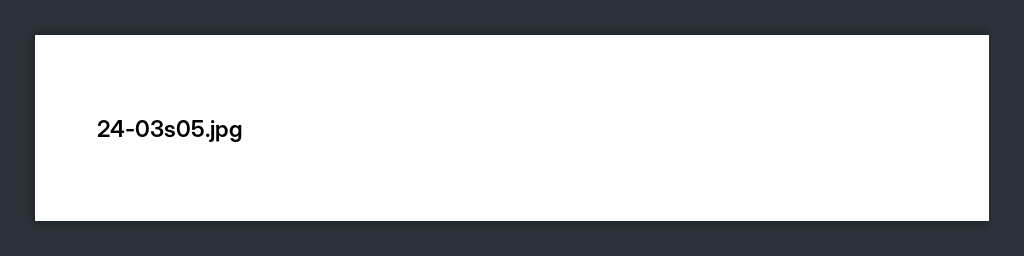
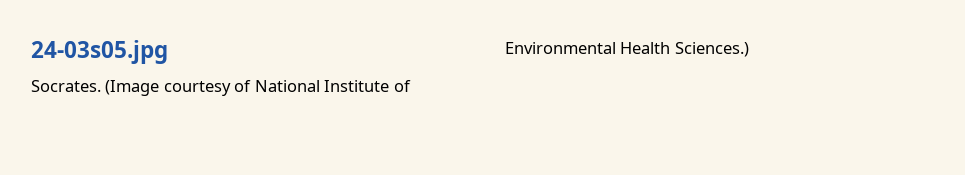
(243, 131) none -> [31,80,411,96] [505,42,749,57] // Socrates. (Image courtesy of National Institute of Environmental Health Sciences.)

